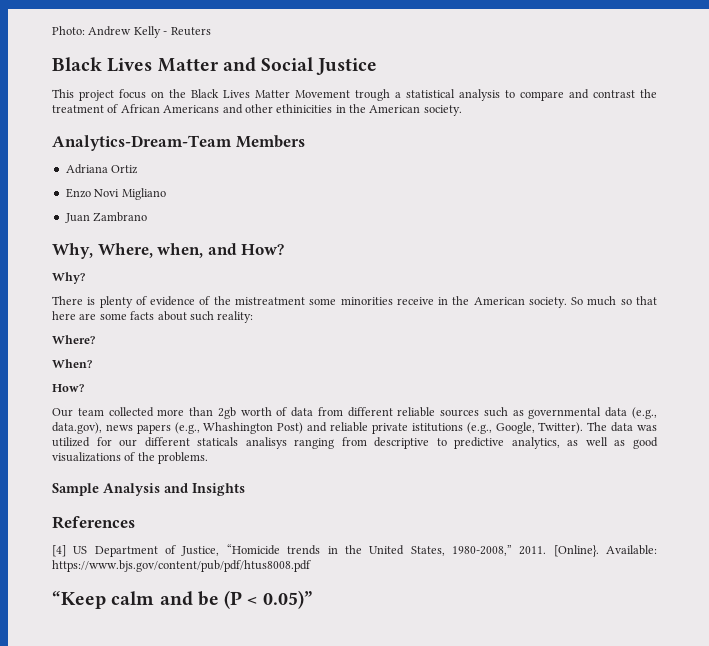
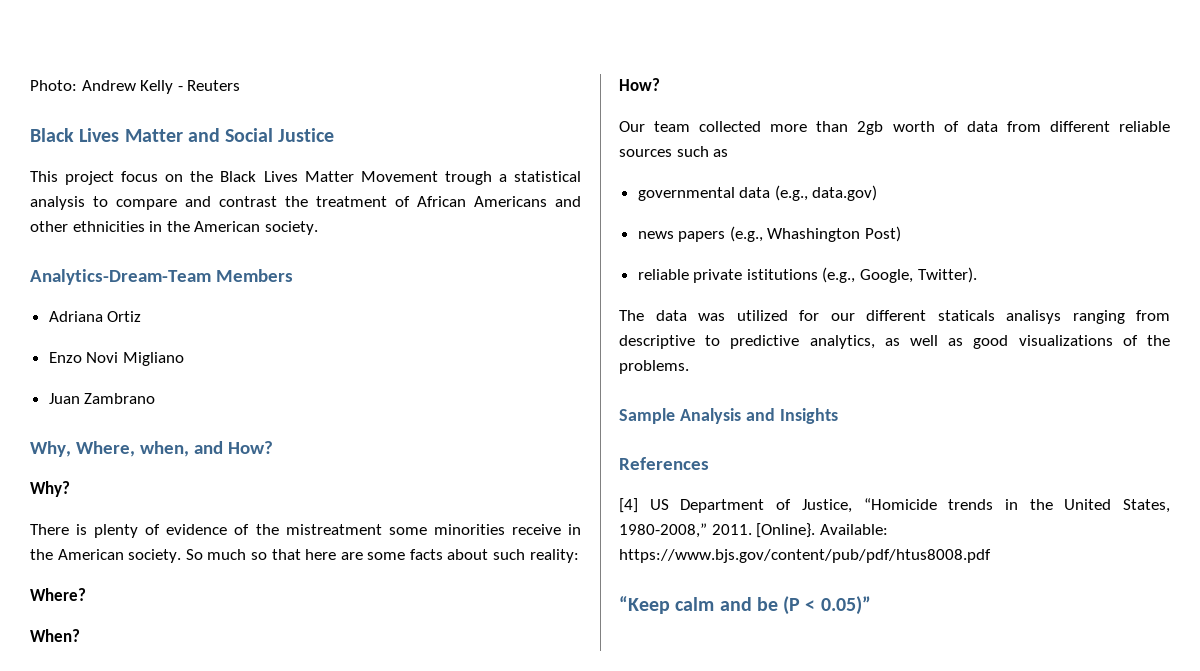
[276,104,333,113] ethinicities -> [72,221,145,232] ethnicities
(524, 413) none -> (729, 153) //
[52,422,102,434] data.gov), -> [812,185,878,201] data.gov) //
[307,422,328,432] and -> (902, 234) //
(584, 428) none -> (977, 275) //

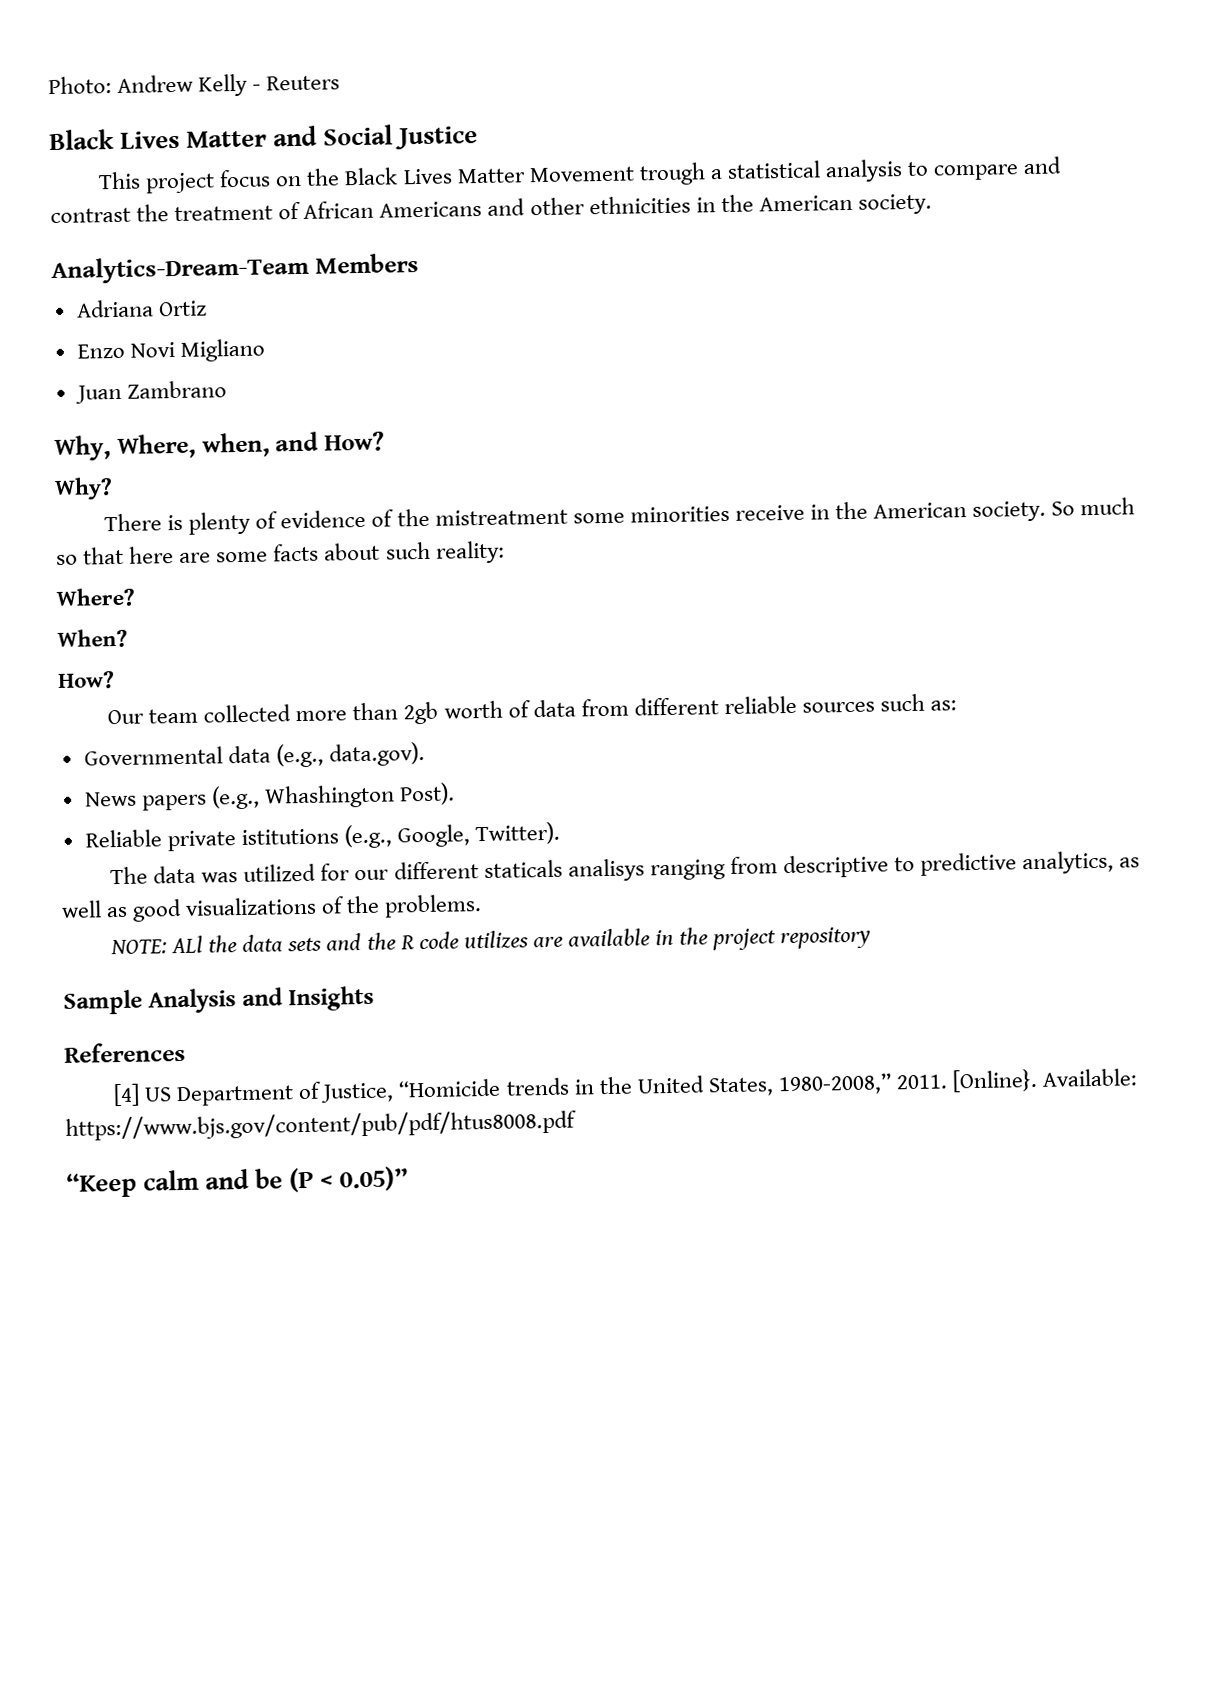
[713,149,729,157] [637,185,878,201] [637,231,674,239] as // governmental data (e.g., data.gov) // news -> [930,700,958,711] [83,741,425,768] [84,791,137,807] as: // Governmental data (e.g., data.gov). // News
[865,226,902,242] [637,269,689,280] Post) // reliable -> [399,782,456,806] [84,829,162,848] Post). // Reliable
(689, 367) none -> [110,926,872,955] // NOTE: ALl the data sets and the R code utilizes are available in the project repository

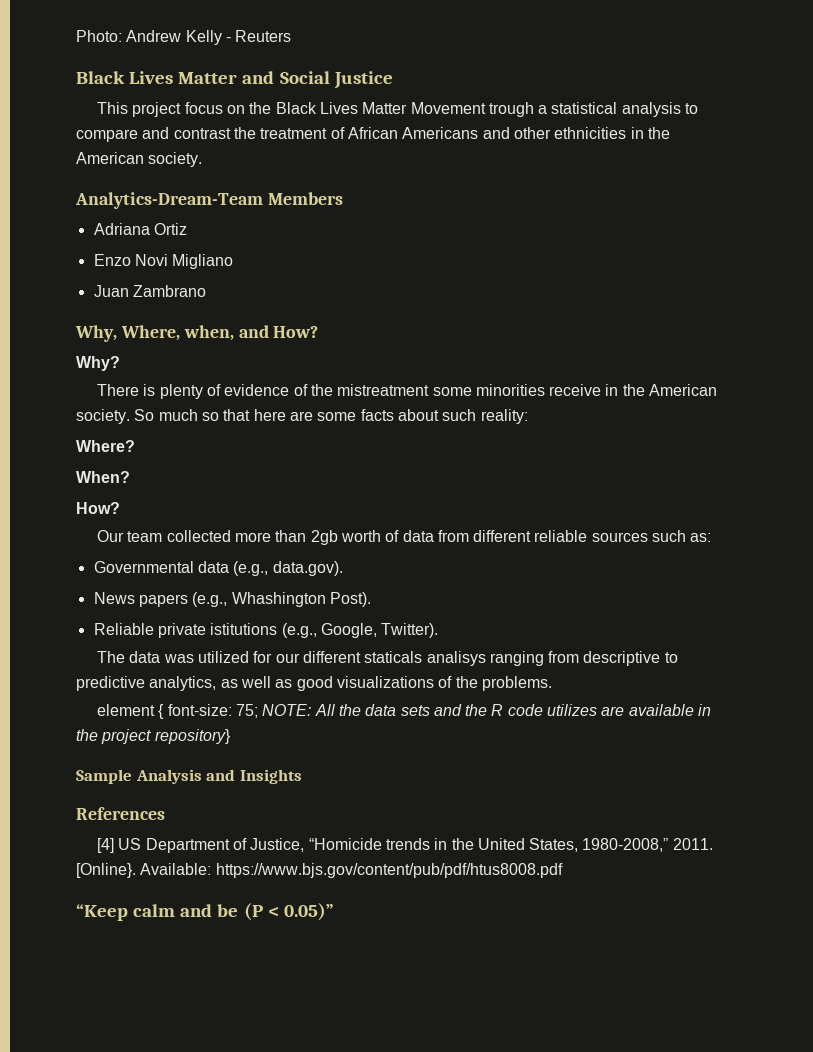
[110,935,204,955] NOTE: ALl -> [96,704,335,719] element { font-size: 75; NOTE: All
[780,926,872,950] repository -> [154,729,231,744] repository}

